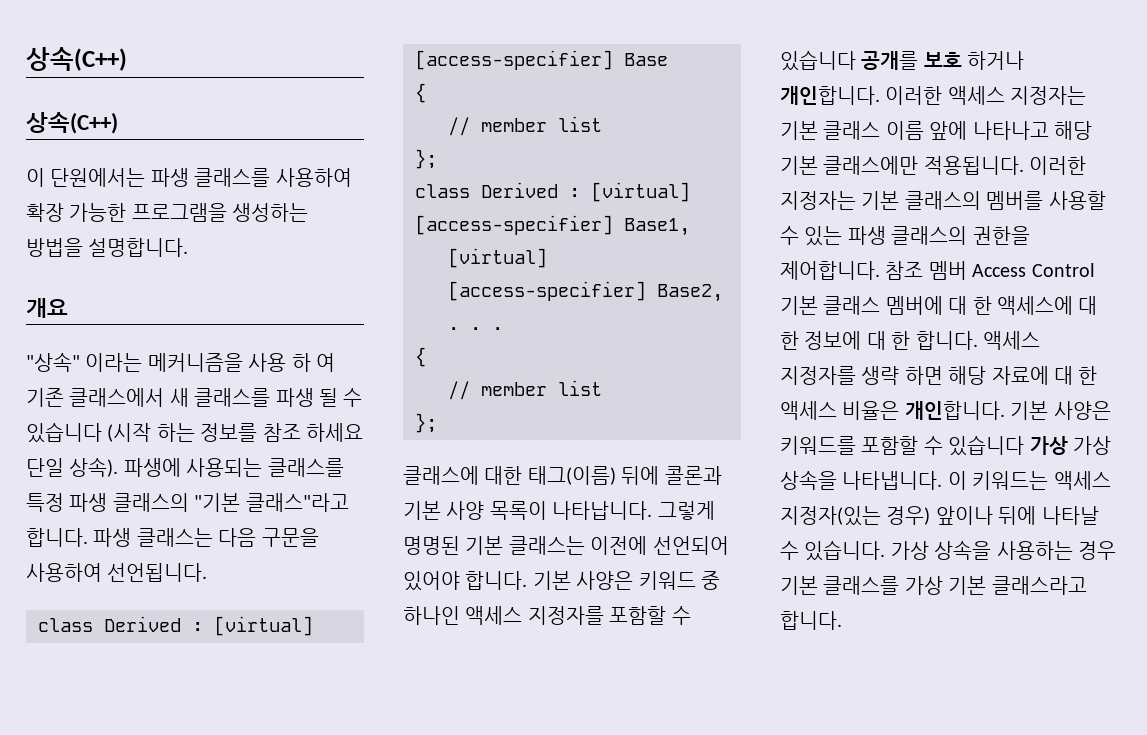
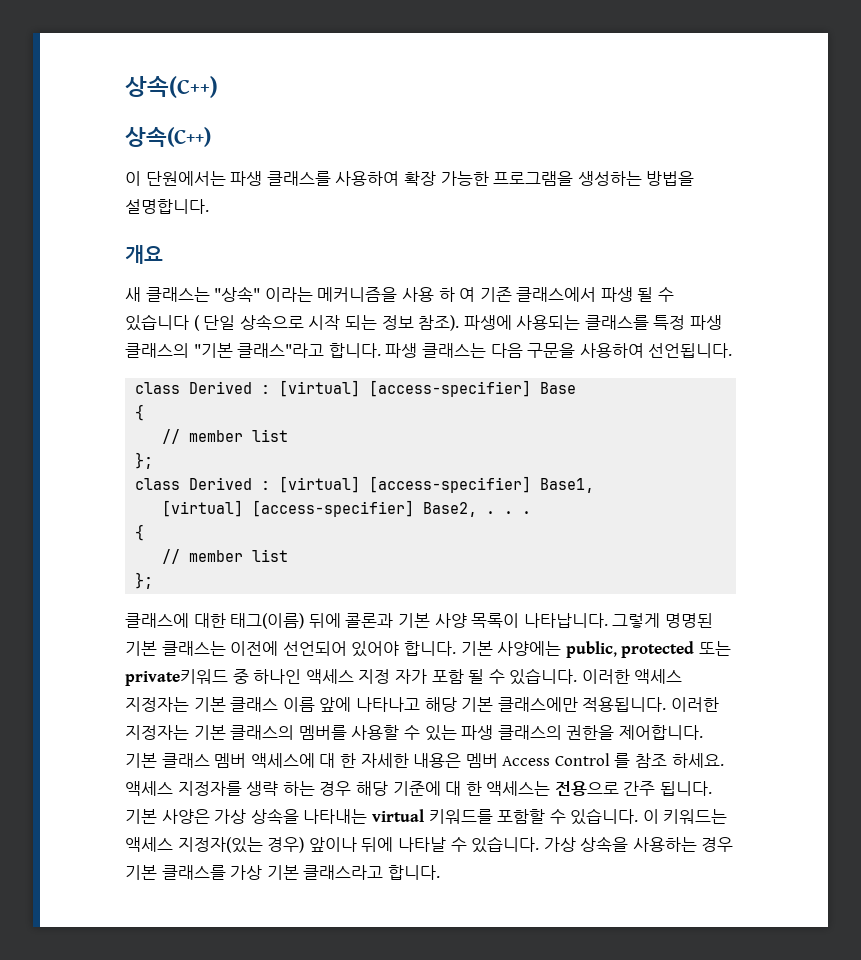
(68, 308) none -> [125,287,210,302] 새 클래스는
[169,388,271,407] 새 클래스를 -> (597, 294) none
[107,423,363,442] [26,457,119,477] (시작 하는 정보를 참조 하세요 단일 상속). -> [193,314,460,331] ( 단일 상속으로 시작 되는 정보 참조).
[576,571,720,590] [403,606,691,625] [780,50,1025,71] [780,86,880,105] 사양은 키워드 중 하나인 액세스 지정자를 포함할 수 있습니다 공개를 보호 하거나 개인합니다. -> [497,641,731,658] [125,668,578,686] 사양에는 public, protected 또는 private키워드 중 하나인 액세스 지정 자가 포함 될 수 있습니다.
[885,261,1095,280] [780,296,1098,315] [780,331,1040,350] [780,366,1098,385] [780,401,1111,420] [780,435,1111,456] [780,470,943,490] 참조 멤버 Access Control 기본 클래스 멤버에 대 한 액세스에 대 한 정보에 대 한 합니다. 액세스 지정자를 생략 하면 해당 자료에 대 한 액세스 비율은 개인합니다. 기본 사양은 키워드를 포함할 수 있습니다 가상 가상 상속을 나타냅니다. -> [125,753,724,768] [125,781,713,796] [125,808,639,825] 기본 클래스 멤버 액세스에 대 한 자세한 내용은 멤버 Access Control 를 참조 하세요. 액세스 지정자를 생략 하는 경우 해당 기준에 대 한 액세스는 전용으로 간주 됩니다. 기본 사양은 가상 상속을 나타내는 virtual 키워드를 포함할 수 있습니다.

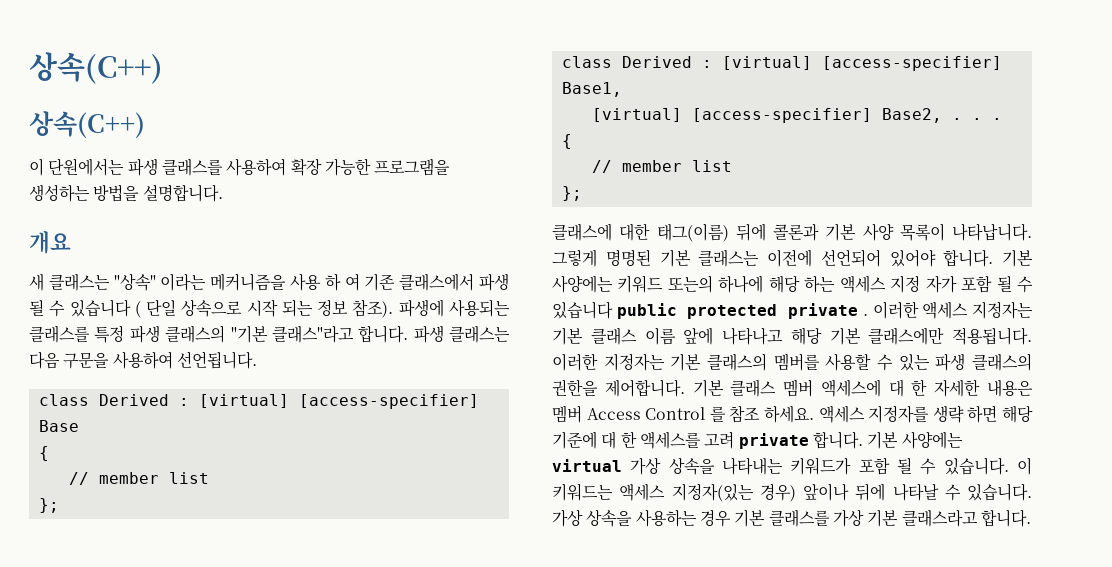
[565,641,731,658] [125,669,302,686] public, protected 또는 private키워드 중 하나인 -> [617,275,836,293] 키워드 또는의 하나에 해당 하는
[509,668,578,685] 있습니다. -> [552,301,868,319] 있습니다 public protected private .
[282,781,352,796] 하는 경우 -> [967,405,998,423] 하면
[486,781,713,796] [125,808,546,824] 액세스는 전용으로 간주 됩니다. 기본 사양은 가상 상속을 나타내는 virtual 키워드를 포함할 -> [639,431,963,449] [552,457,912,475] 액세스를 고려 private 합니다. 기본 사양에는 virtual 가상 상속을 나타내는 키워드가 포함 될

